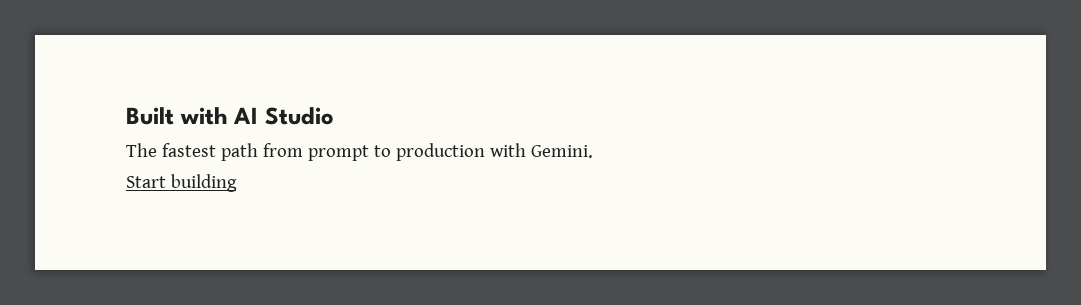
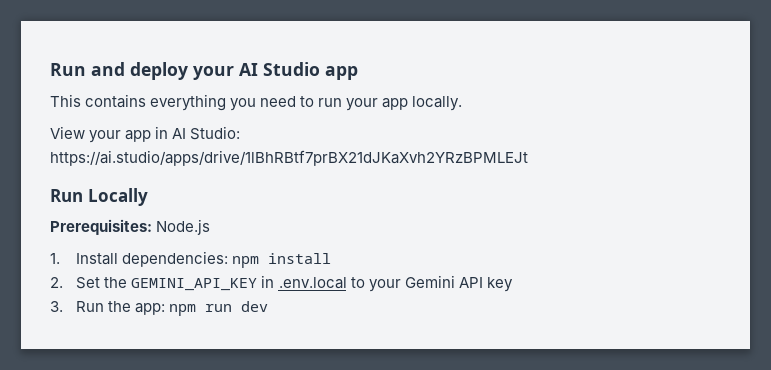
[126,107,334,125] [126,143,593,161] [126,174,237,192] Built with AI Studio // The fastest path from prompt to production with Gemini. // Start building -> [50,62,358,80] [50,94,463,111] [50,126,241,143] [50,150,528,166] [50,188,148,206] [50,219,211,235] [50,251,332,268] [50,275,513,292] [50,301,269,316] Run and deploy your AI Studio app // This contains everything you need to run your app locally. // View your app in AI Studio: https://ai.studio/apps/drive/1lBhRBtf7prBX21dJKaXvh2YRzBPMLEJt // Run Locally // Prerequisites: Node.js // 1. Install dependencies: npm install // 2. Set the GEMINI_API_KEY in .env.local to your Gemini API key // 3. Run the app: npm run dev

